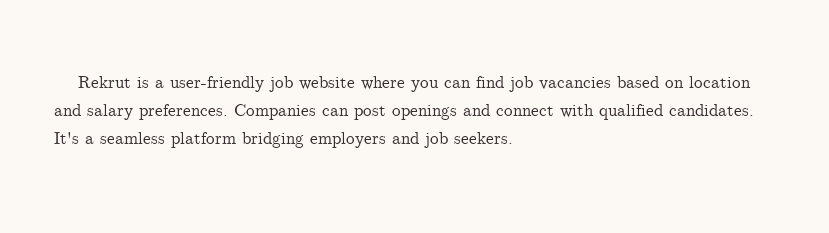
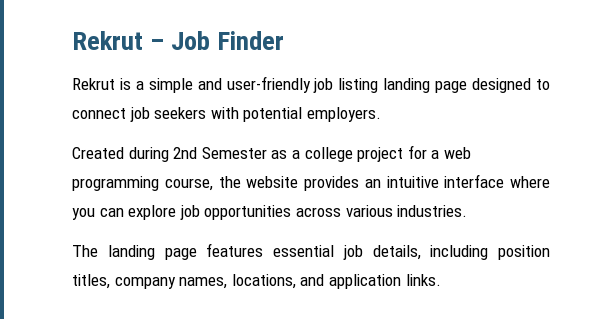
[77,76,751,92] [54,104,754,120] [54,132,513,148] Rekrut is a user-friendly job website where you can find job vacancies based on location and salary preferences. Companies can post openings and connect with qualified candidates. It's a seamless platform bridging employers and job seekers. -> [72,31,285,50] [72,76,551,93] [72,107,381,122] [72,145,471,162] [72,174,550,191] [72,205,468,220] [72,243,550,260] [72,274,441,289] Rekrut – Job Finder // Rekrut is a simple and user-friendly job listing landing page designed to connect job seekers with potential employers. // Created during 2nd Semester as a college project for a web programming course, the website provides an intuitive interface where you can explore job opportunities across various industries. // The landing page features essential job details, including position titles, company names, locations, and application links.

